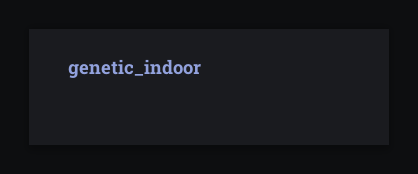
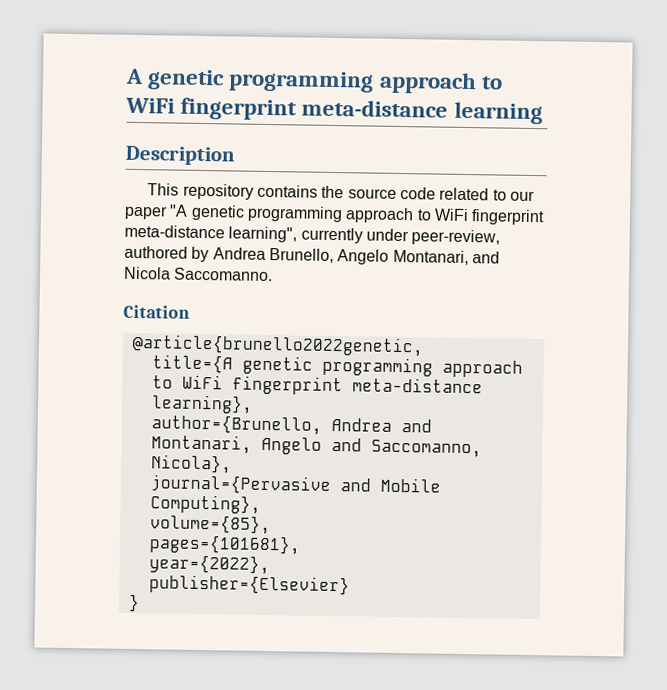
[68,59,201,78] genetic_indoor -> [125,68,503,95] [125,97,543,125] [125,145,235,166] [147,183,535,202] [124,204,546,226] [124,224,501,246] [124,245,500,266] [123,266,274,282] [123,304,190,319] [131,333,424,357] [151,354,523,378] [151,374,483,396] [150,394,253,414] [150,414,432,435] [150,434,482,458] [150,454,232,474] [149,474,441,495] [149,494,261,514] [149,514,271,535] [148,534,301,555] [148,554,270,575] [148,574,350,596] [127,593,140,613] A genetic programming approach to WiFi fingerprint meta-distance learning // Description // This repository contains the source code related to our paper "A genetic programming approach to WiFi fingerprint meta-distance learning", currently under peer-review, authored by Andrea Brunello, Angelo Montanari, and Nicola Saccomanno. // Citation // @article{brunello2022genetic, // title={A genetic programming approach to WiFi fingerprint meta-distance learning}, // author={Brunello, Andrea and Montanari, Angelo and Saccomanno, Nicola}, // journal={Pervasive and Mobile Computing}, // volume={85}, // pages={101681}, // year={2022}, // publisher={Elsevier} // }

